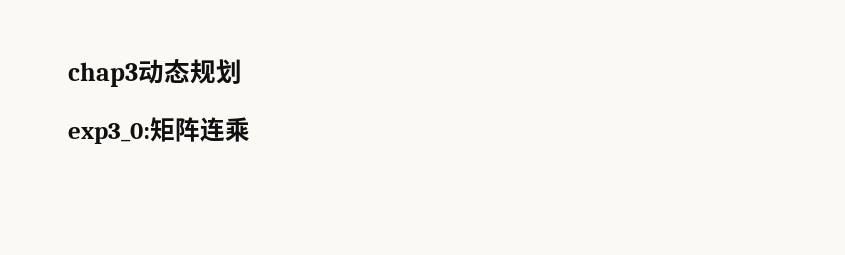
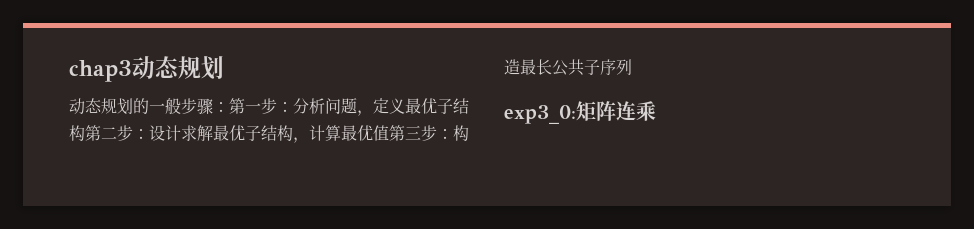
(242, 71) none -> [69,98,469,116] [69,125,469,143] [504,59,632,76] // 动态规划的一般步骤：第一步：分析问题，定义最优子结构第二步：设计求解最优子结构，计算最优值第三步：构造最长公共子序列

